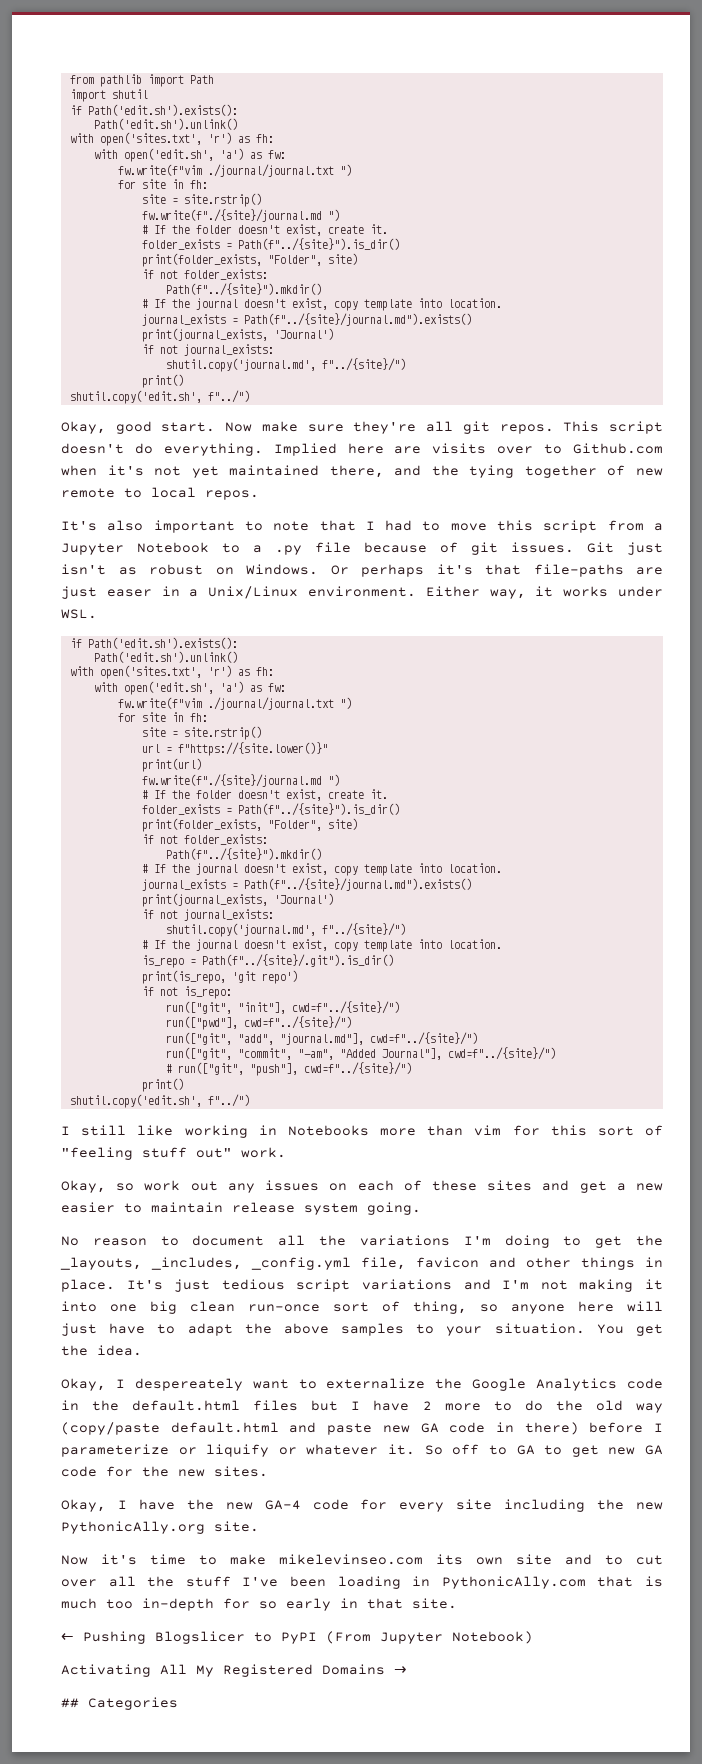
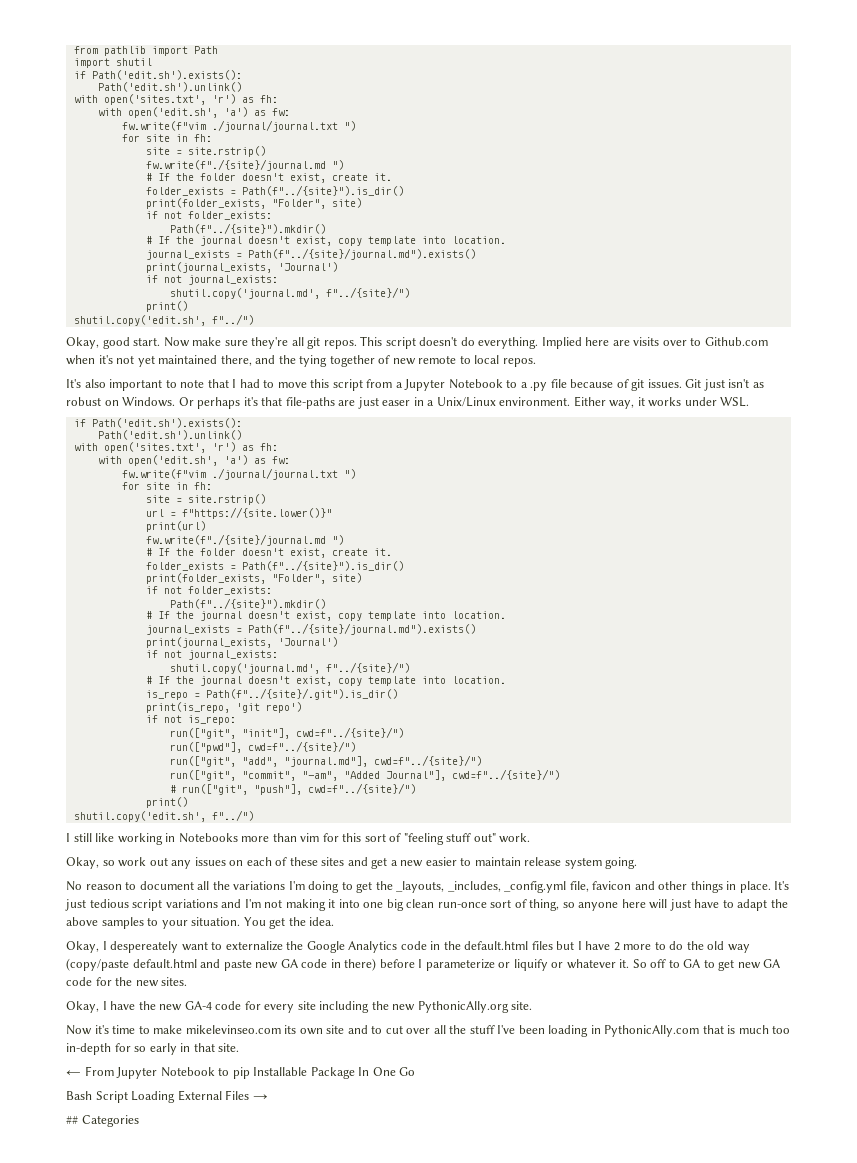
[83,1631,533,1644] [61,1664,385,1677] Pushing Blogslicer to PyPI (From Jupyter Notebook) // Activating All My Registered Domains -> [84,1066,416,1079] [66,1090,250,1103] From Jupyter Notebook to pip Installable Package In One Go // Bash Script Loading External Files

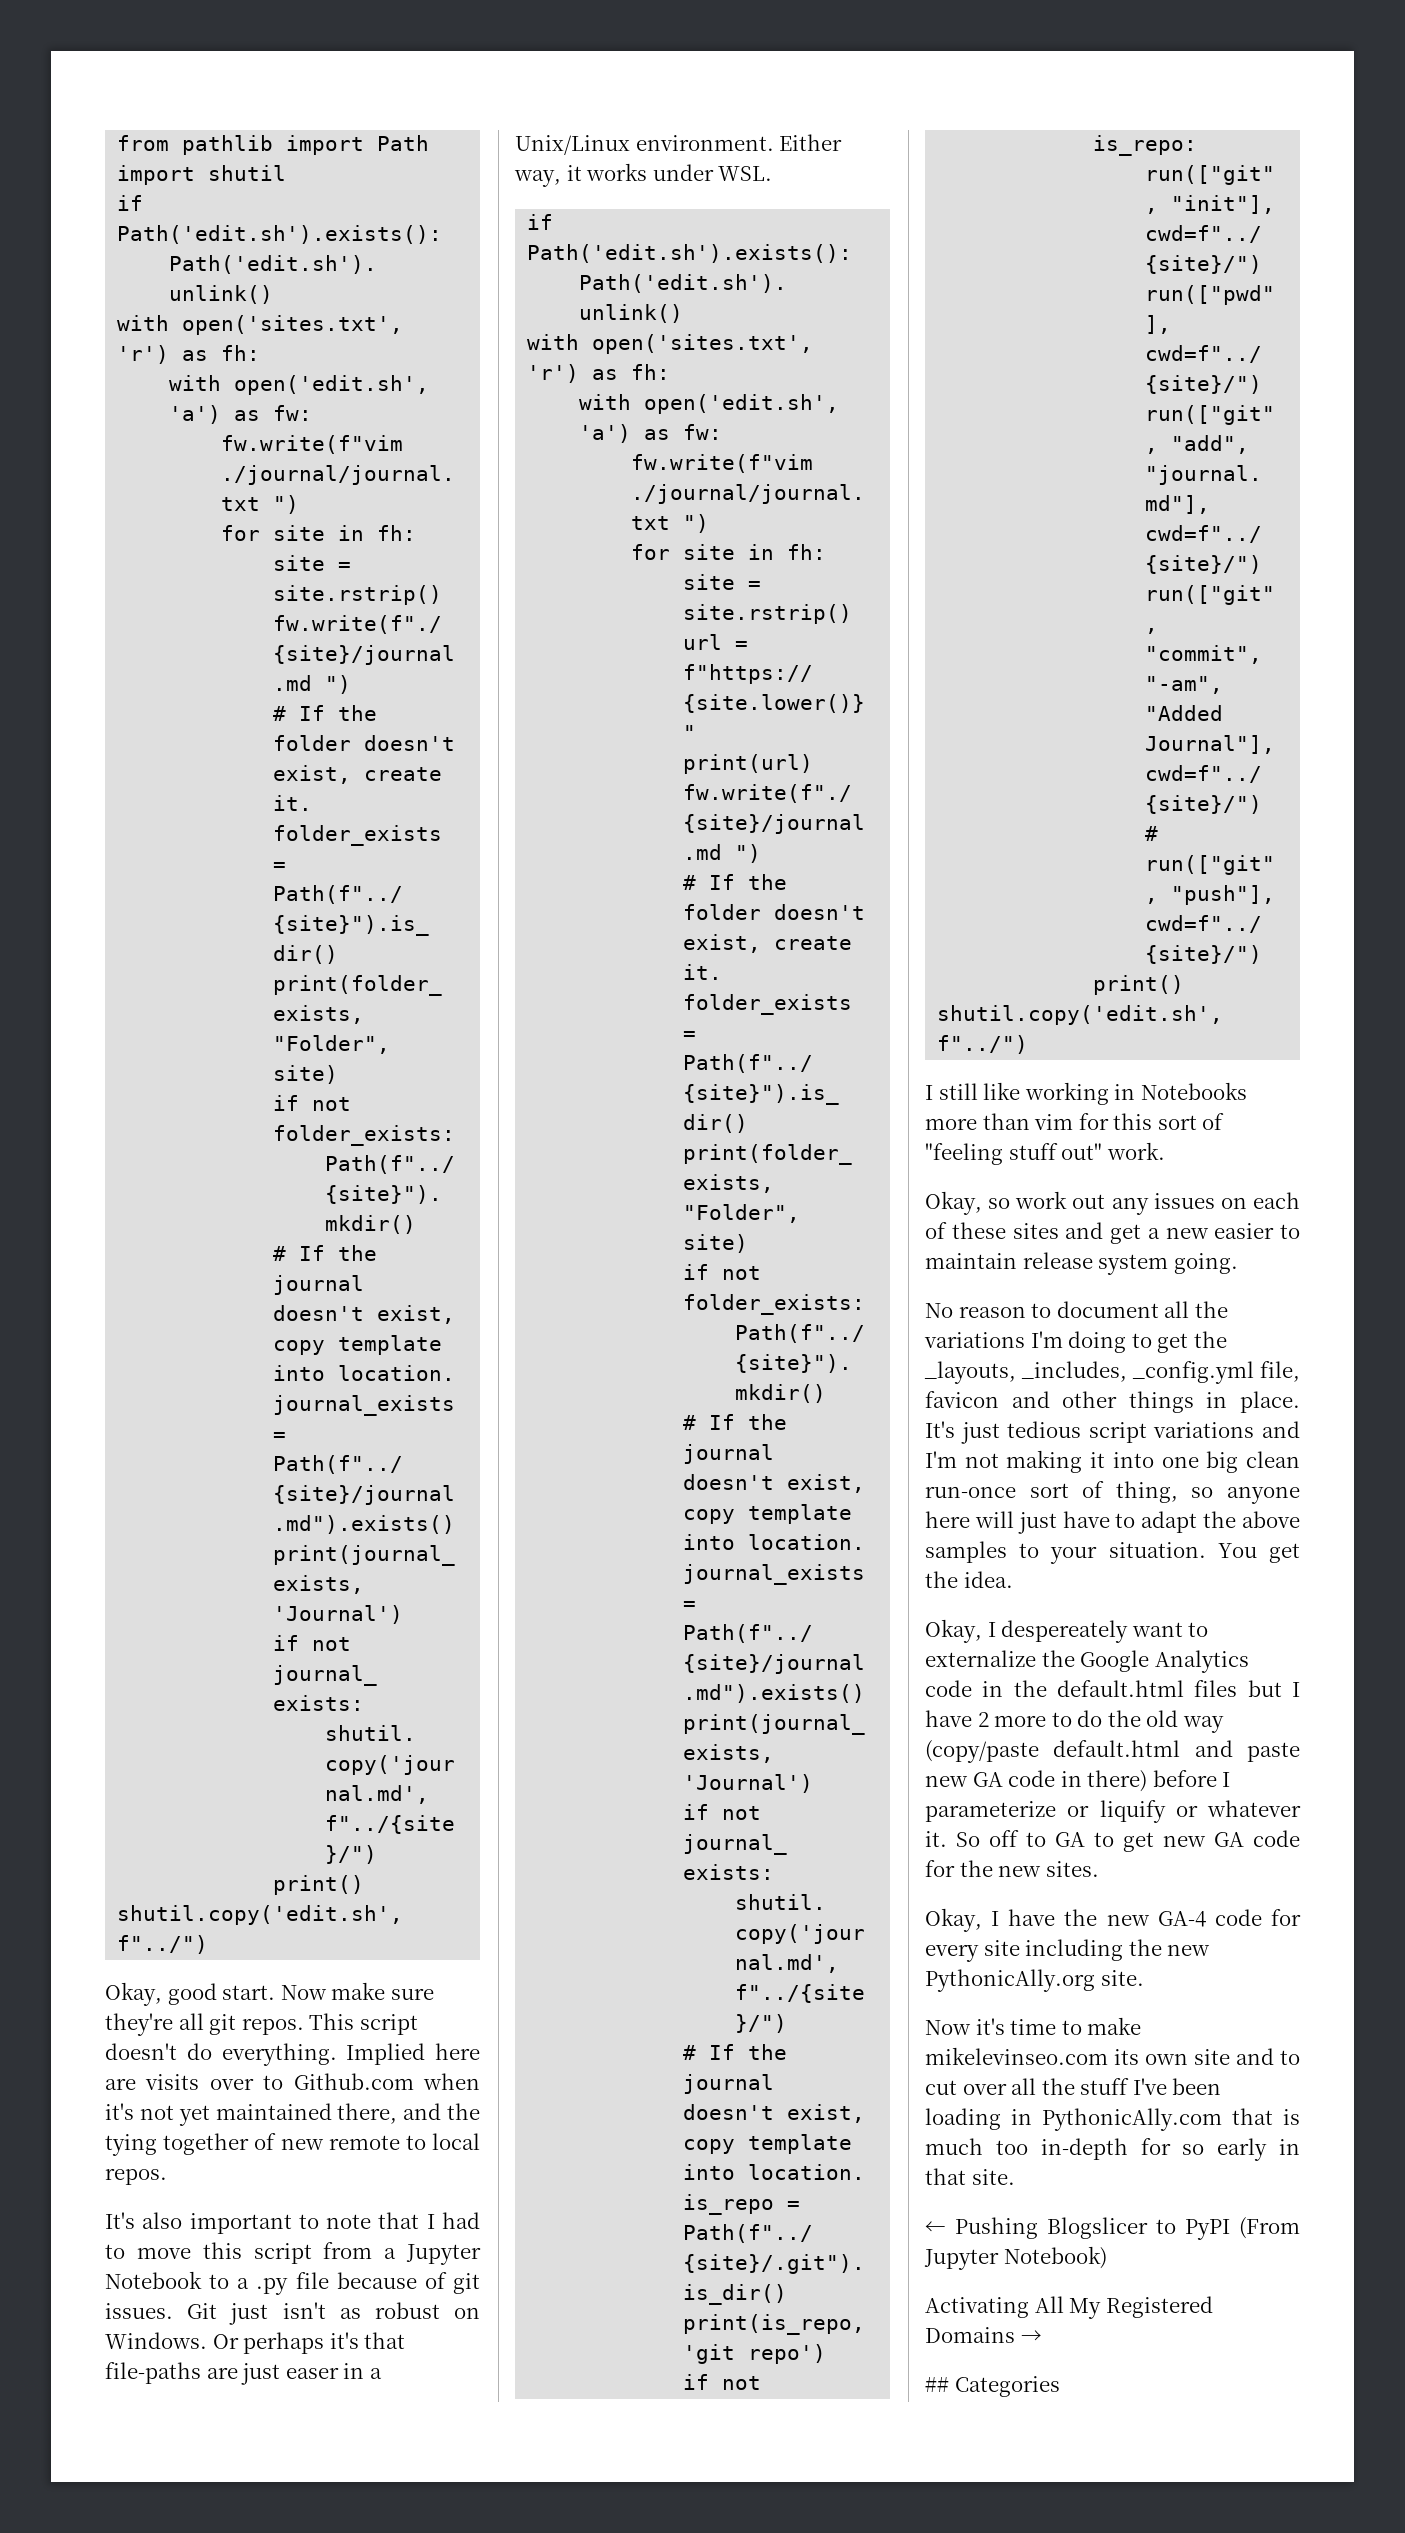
[84,1066,416,1079] [66,1090,250,1103] From Jupyter Notebook to pip Installable Package In One Go // Bash Script Loading External Files -> [955,2217,1300,2240] [924,2246,1107,2270] [925,2296,1213,2319] [925,2327,1015,2343] Pushing Blogslicer to PyPI (From Jupyter Notebook) // Activating All My Registered Domains

